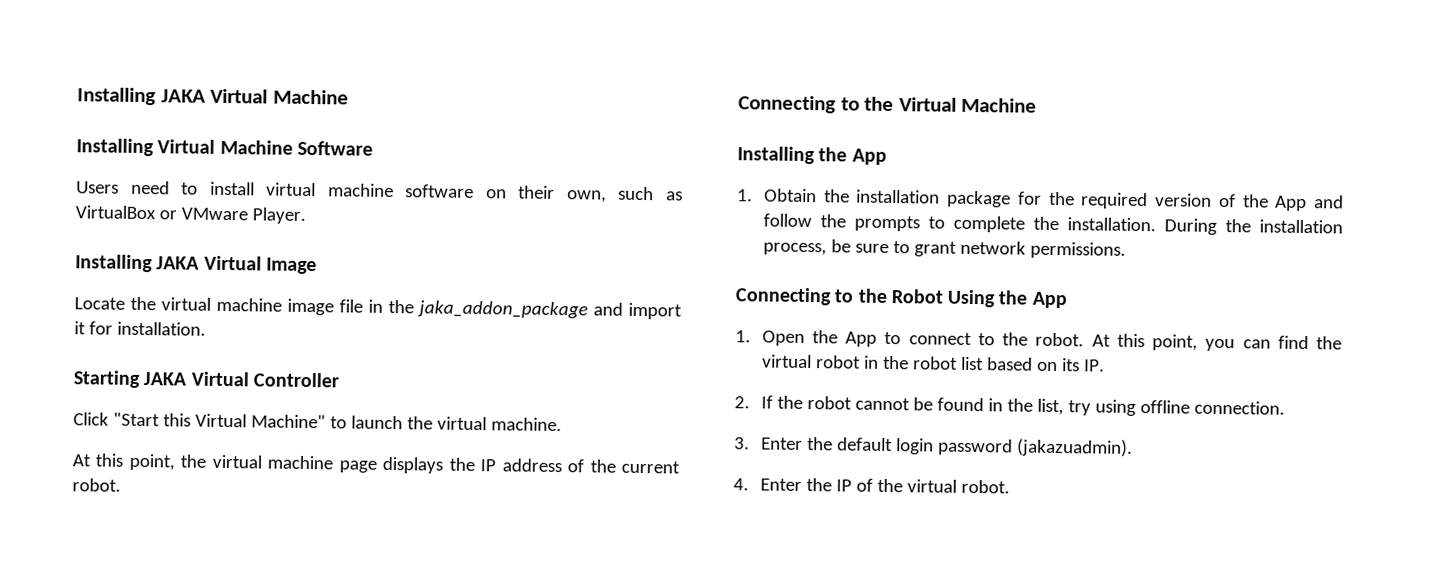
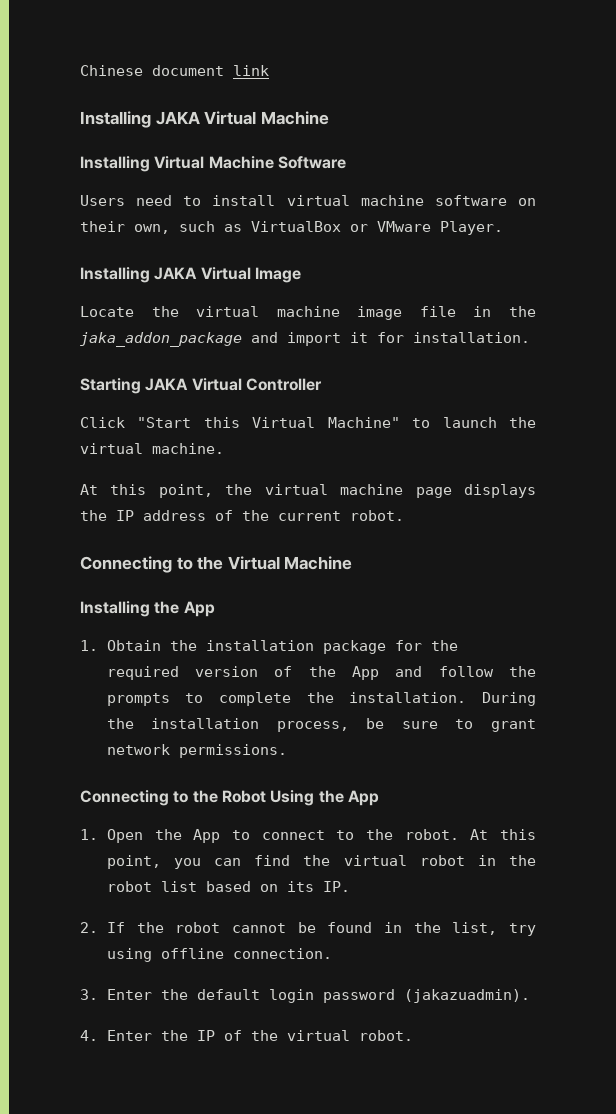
(77, 96) none -> [80,65,269,76] Chinese document link //

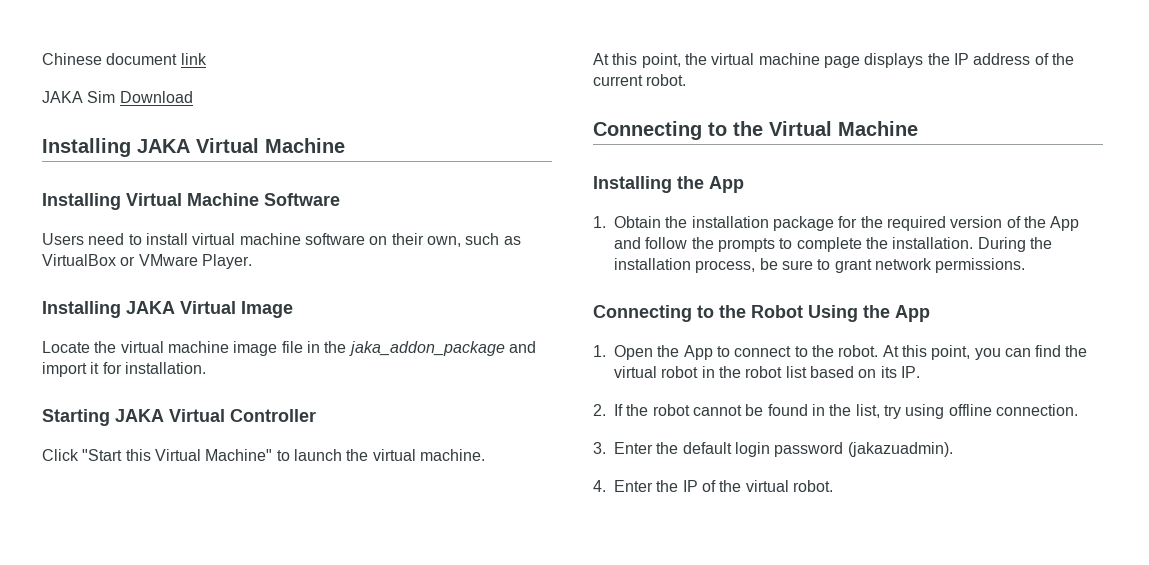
(269, 70) none -> [42,91,193,103] // JAKA Sim Download

